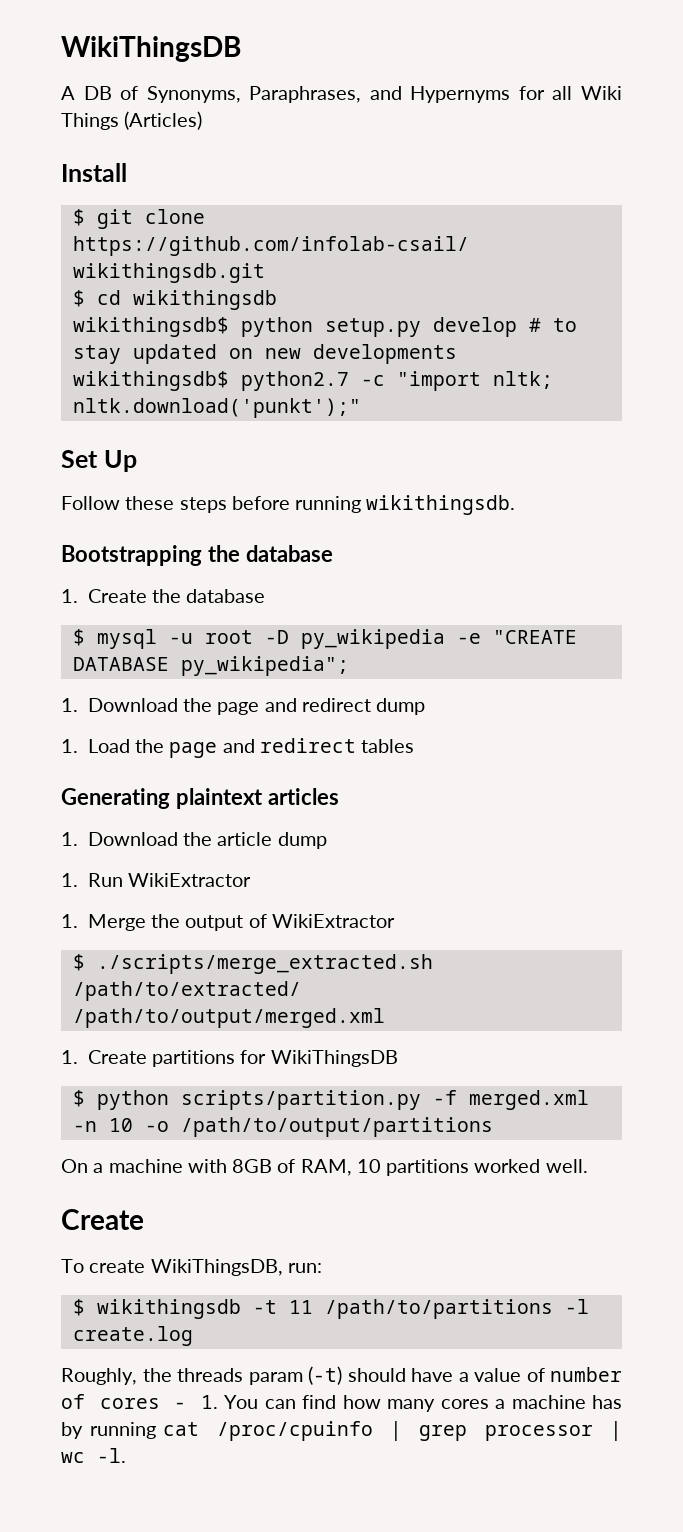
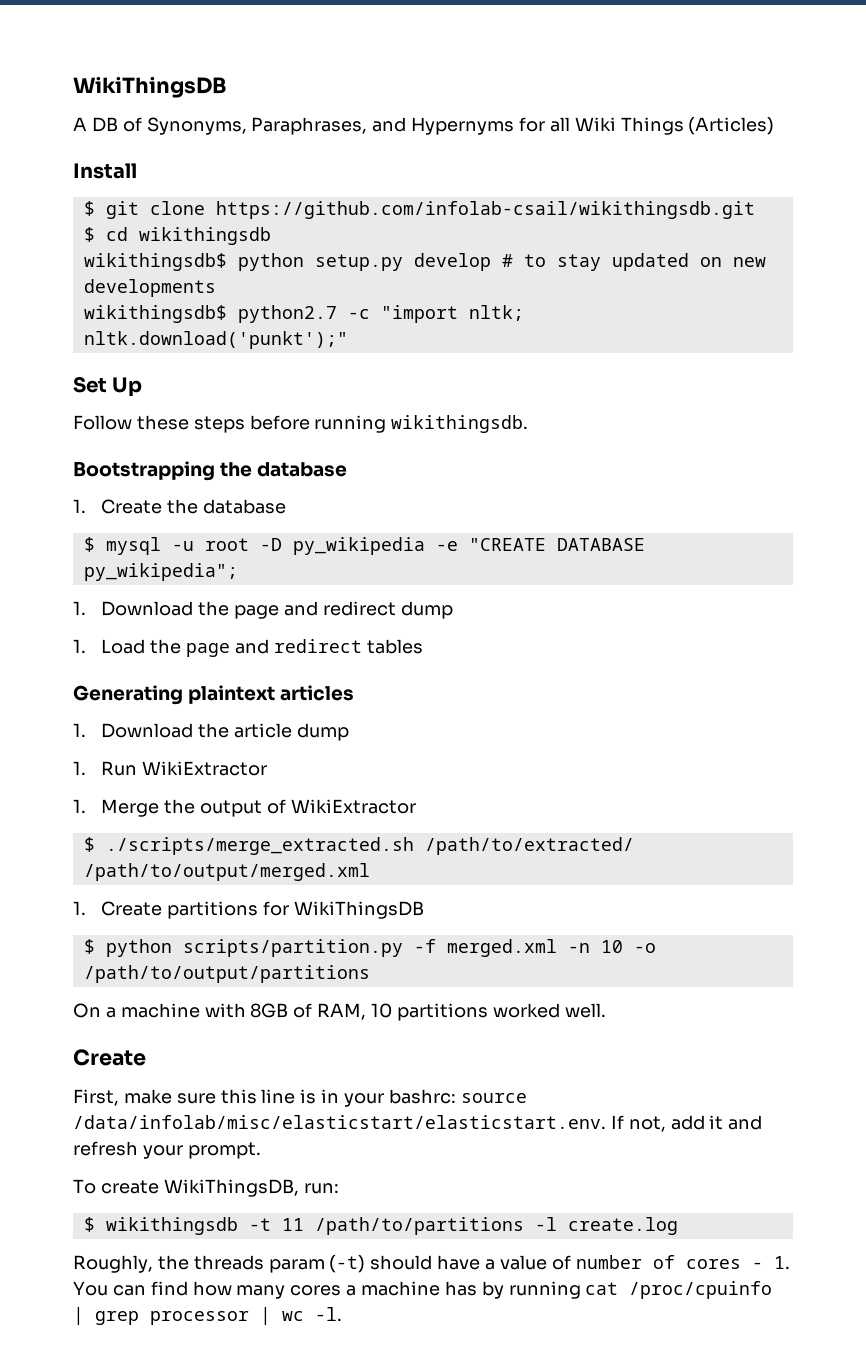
(144, 1219) none -> [73,1089,527,1107] [73,1115,763,1132] [73,1141,261,1159] // First, make sure this line is in your bashrc: source /data/infolab/misc/elasticstart/elasticstart.env. If not, add it and refresh your prompt.

